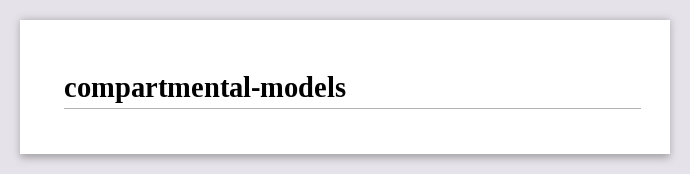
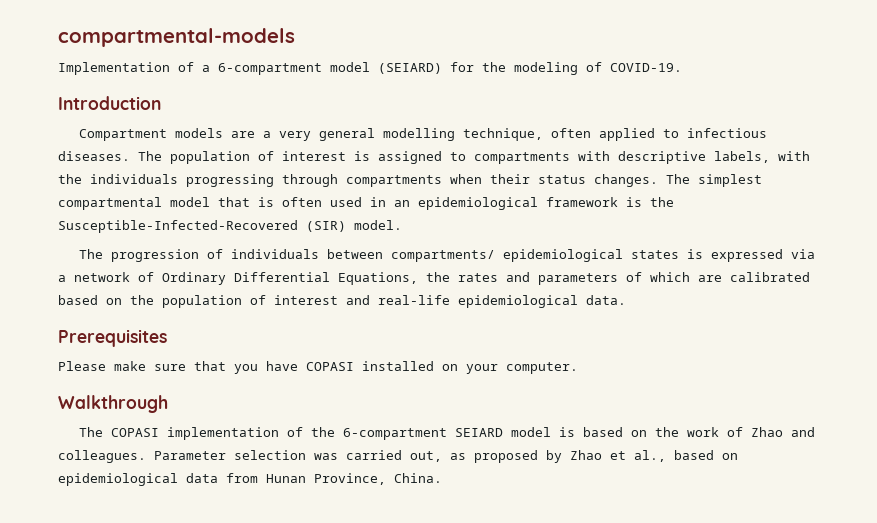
(346, 89) none -> [58,62,682,75] [58,96,161,110] [78,128,767,141] [58,151,810,164] [58,174,762,187] [58,197,674,210] [58,220,402,233] [78,249,815,262] [58,272,810,285] [58,295,626,308] [58,329,167,347] [58,361,578,374] [58,395,168,413] [78,427,815,440] [58,450,738,463] [58,473,442,486] // Implementation of a 6-compartment model (SEIARD) for the modeling of COVID-19. // Introduction // Compartment models are a very general modelling technique, often applied to infectious diseases. The population of interest is assigned to compartments with descriptive labels, with the individuals progressing through compartments when their status changes. The simplest compartmental model that is often used in an epidemiological framework is the Susceptible-Infected-Recovered (SIR) model. // The progression of individuals between compartments/ epidemiological states is expressed via a network of Ordinary Differential Equations, the rates and parameters of which are calibrated based on the population of interest and real-life epidemiological data. // Prerequisites // Please make sure that you have COPASI installed on your computer. // Walkthrough // The COPASI implementation of the 6-compartment SEIARD model is based on the work of Zhao and colleagues. Parameter selection was carried out, as proposed by Zhao et al., based on epidemiological data from Hunan Province, China.

